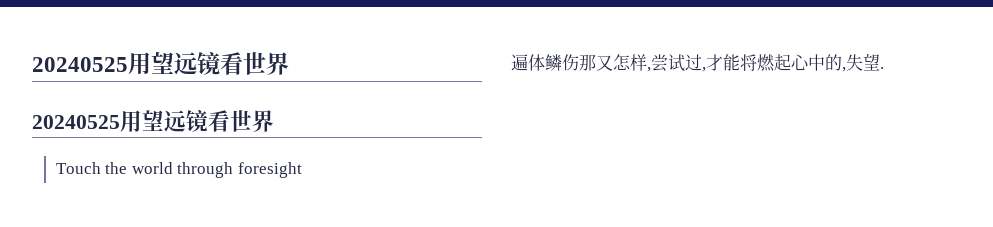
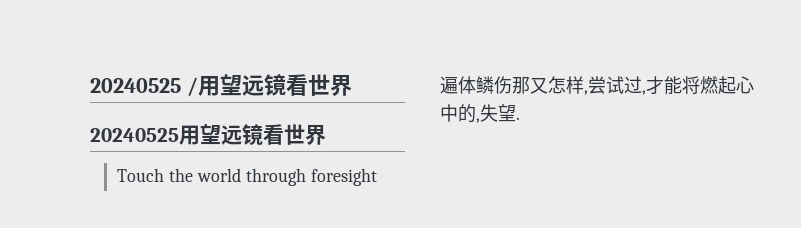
[32,57,128,72] 20240525 -> [90,77,198,97] 20240525 /

